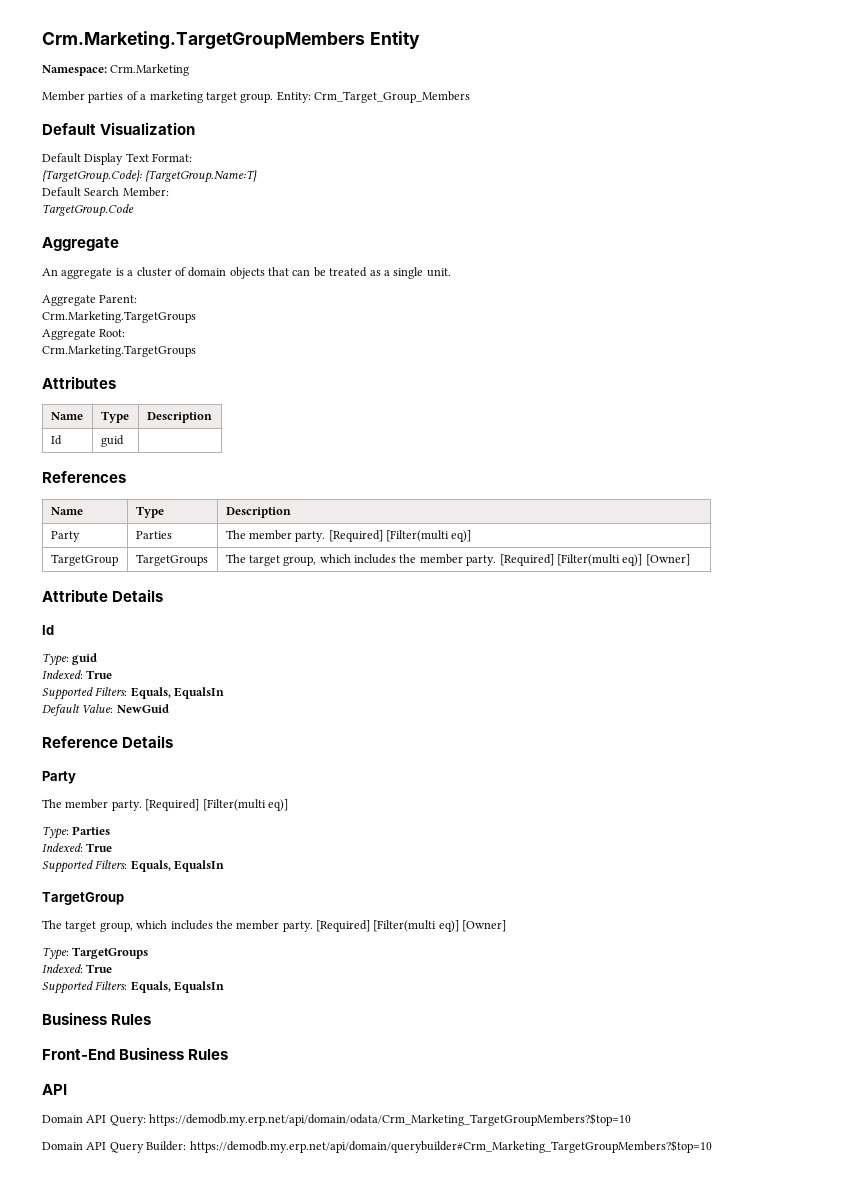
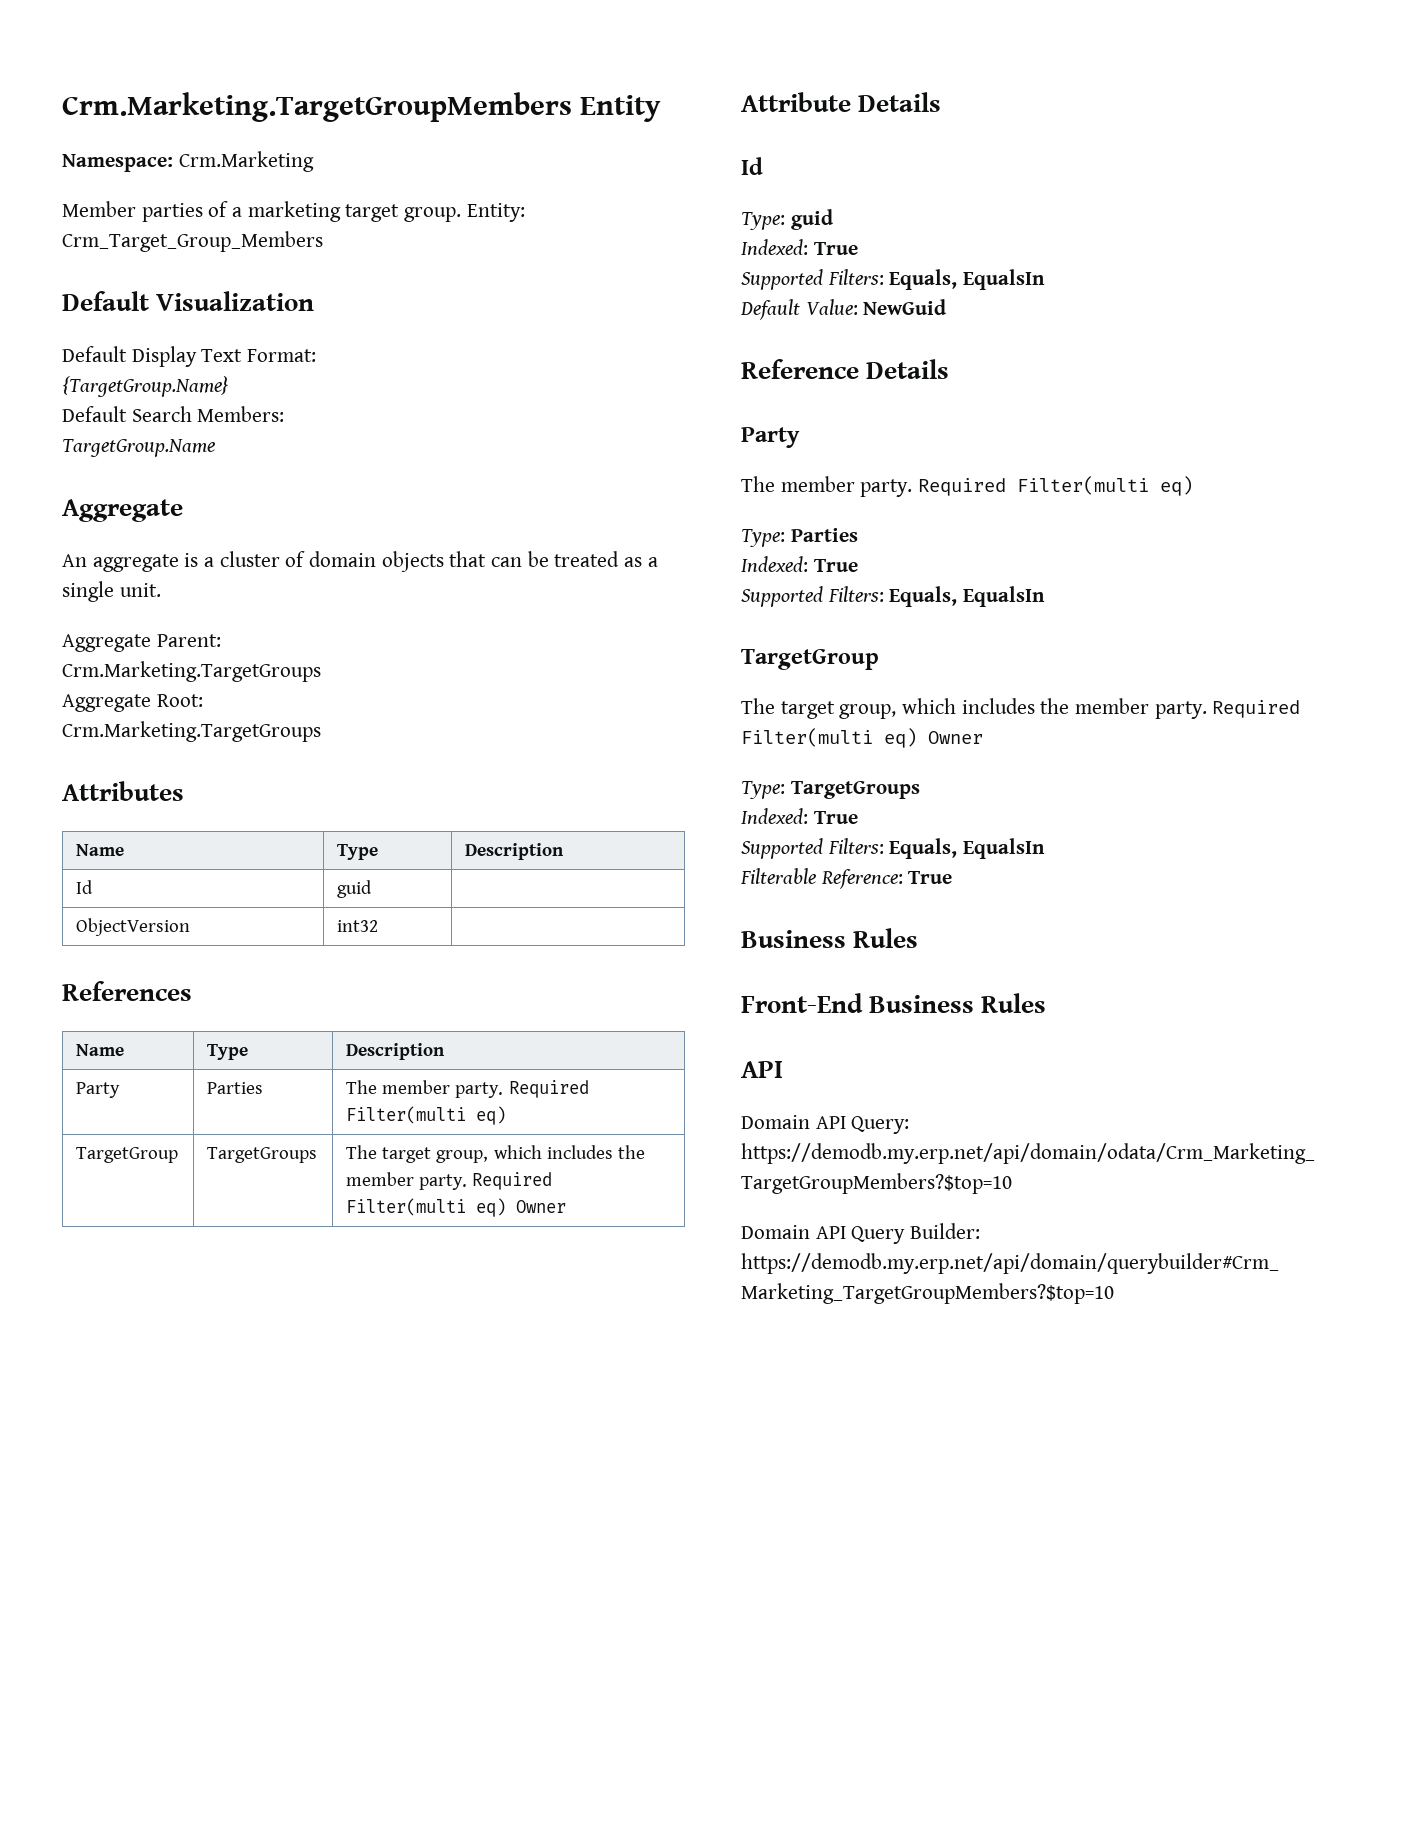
[42,170,258,183] {TargetGroup.Code}: {TargetGroup.Name:T} -> [62,376,229,397] {TargetGroup.Name}
[122,187,169,197] [42,204,134,217] Member: // TargetGroup.Code -> [197,406,285,422] [62,439,215,457] Members: // TargetGroup.Name
(124, 441) none -> [76,918,191,936] [337,920,379,932] // ObjectVersion | int32 |
[328,530,472,542] [Required] [Filter(multi eq)] -> [508,1080,589,1098] [346,1106,507,1125] Required Filter(multi eq)
[499,554,690,566] [Required] [Filter(multi eq)] [Owner] -> [472,1172,553,1190] [346,1198,567,1217] Required Filter(multi eq) Owner
[145,799,288,811] [Required] [Filter(multi eq)] -> [918,476,1194,496] Required Filter(multi eq)
[316,920,507,932] [Required] [Filter(multi eq)] [Owner] -> [1212,700,1301,718] [741,728,983,748] Required Filter(multi eq) Owner
(225, 987) none -> [740,868,953,889] // Filterable Reference: True

